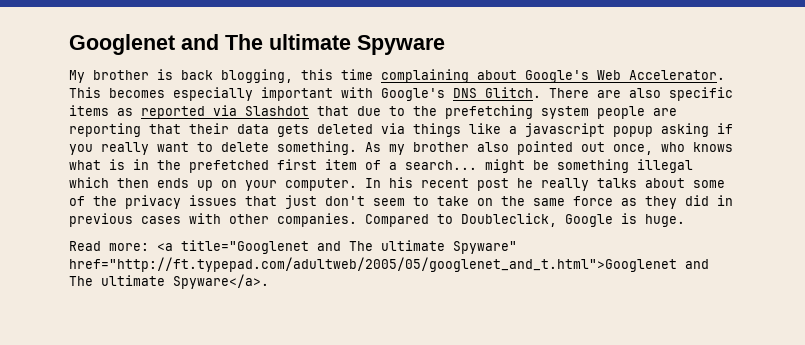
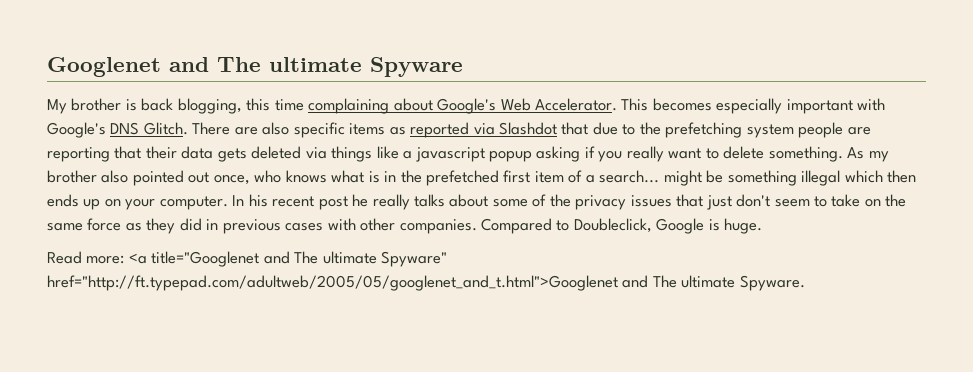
[173,274,269,289] Spyware</a>. -> [739,275,805,291] Spyware.

